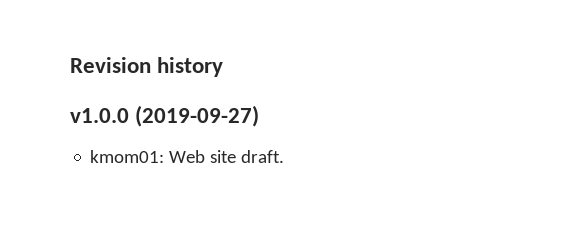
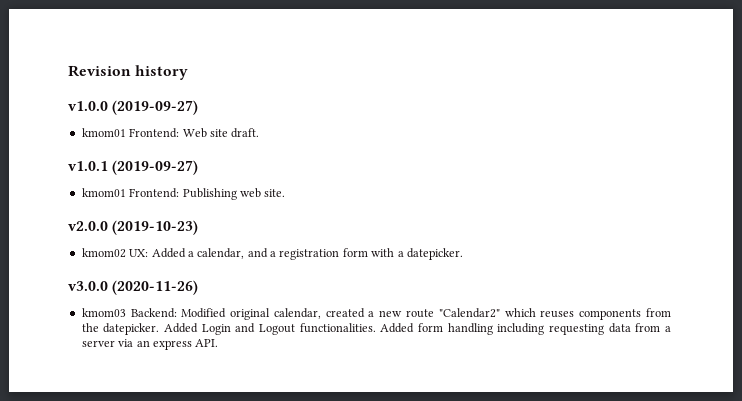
[90,150,165,163] kmom01: -> [81,128,180,138] kmom01 Frontend:
(285, 156) none -> [68,160,199,175] [81,188,286,200] [68,220,199,235] [81,248,463,260] [68,280,199,295] [81,308,672,320] [81,323,672,335] [81,339,219,350] // v1.0.1 (2019-09-27) // kmom01 Frontend: Publishing web site. // v2.0.0 (2019-10-23) // kmom02 UX: Added a calendar, and a registration form with a datepicker. // v3.0.0 (2020-11-26) // kmom03 Backend: Modified original calendar, created a new route "Calendar2" which reuses components from the datepicker. Added Login and Logout functionalities. Added form handling including requesting data from a server via an express API.

